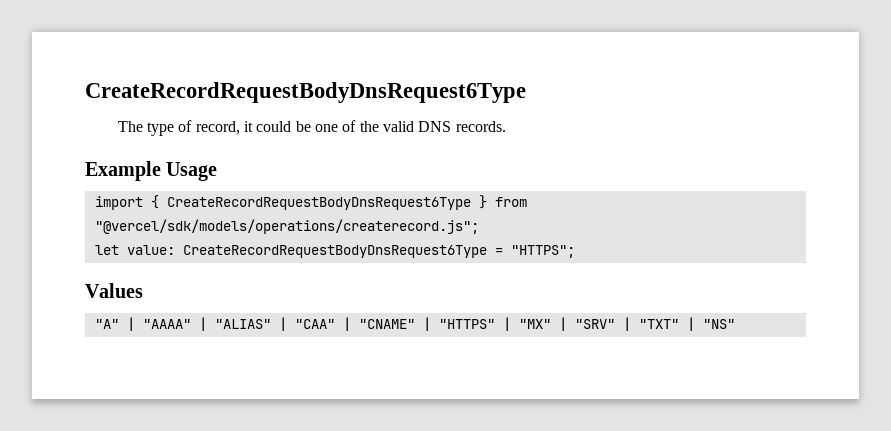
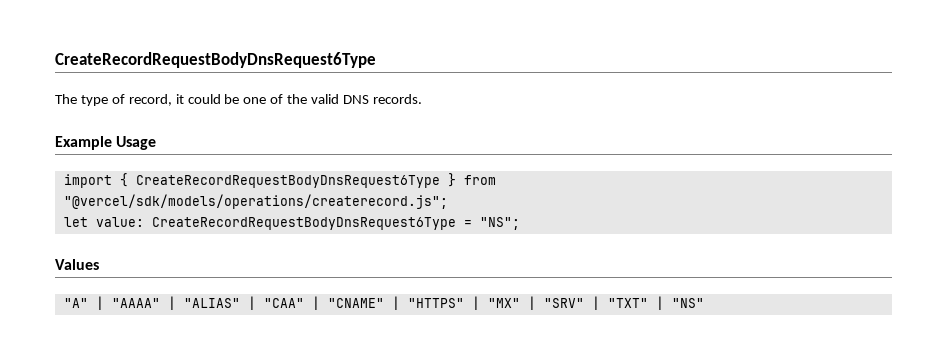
[510,245,575,258] "HTTPS"; -> [479,217,520,230] "NS";

